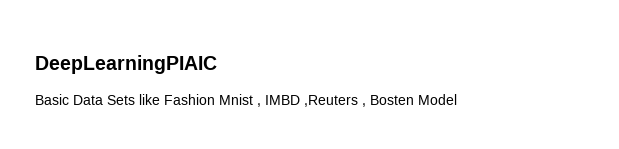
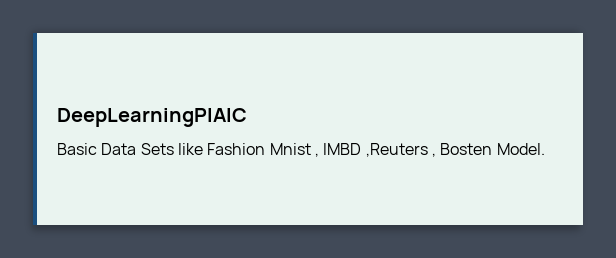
[418,94,457,105] Model -> [496,143,545,155] Model.

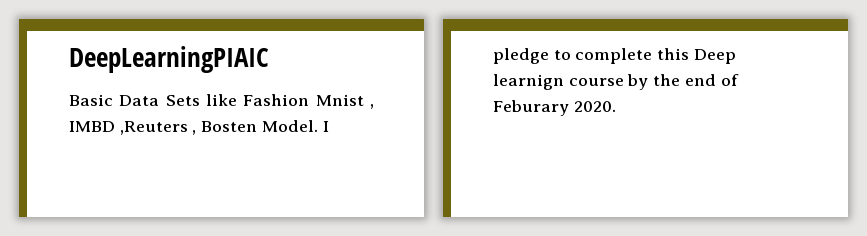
(545, 149) none -> [322,121,329,132] [493,48,736,64] [493,74,739,90] [493,100,616,116] I pledge to complete this Deep learnign course by the end of Feburary 2020.

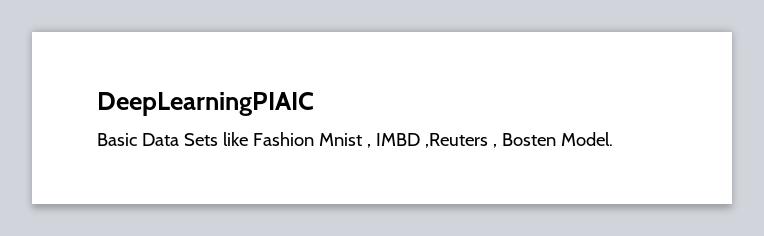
[322,121,329,132] [493,48,736,64] [493,74,739,90] [493,100,616,116] I pledge to complete this Deep learnign course by the end of Feburary 2020. -> (613, 139) none

